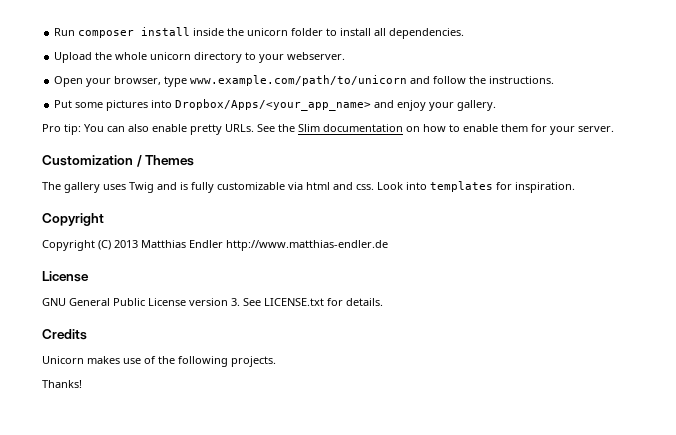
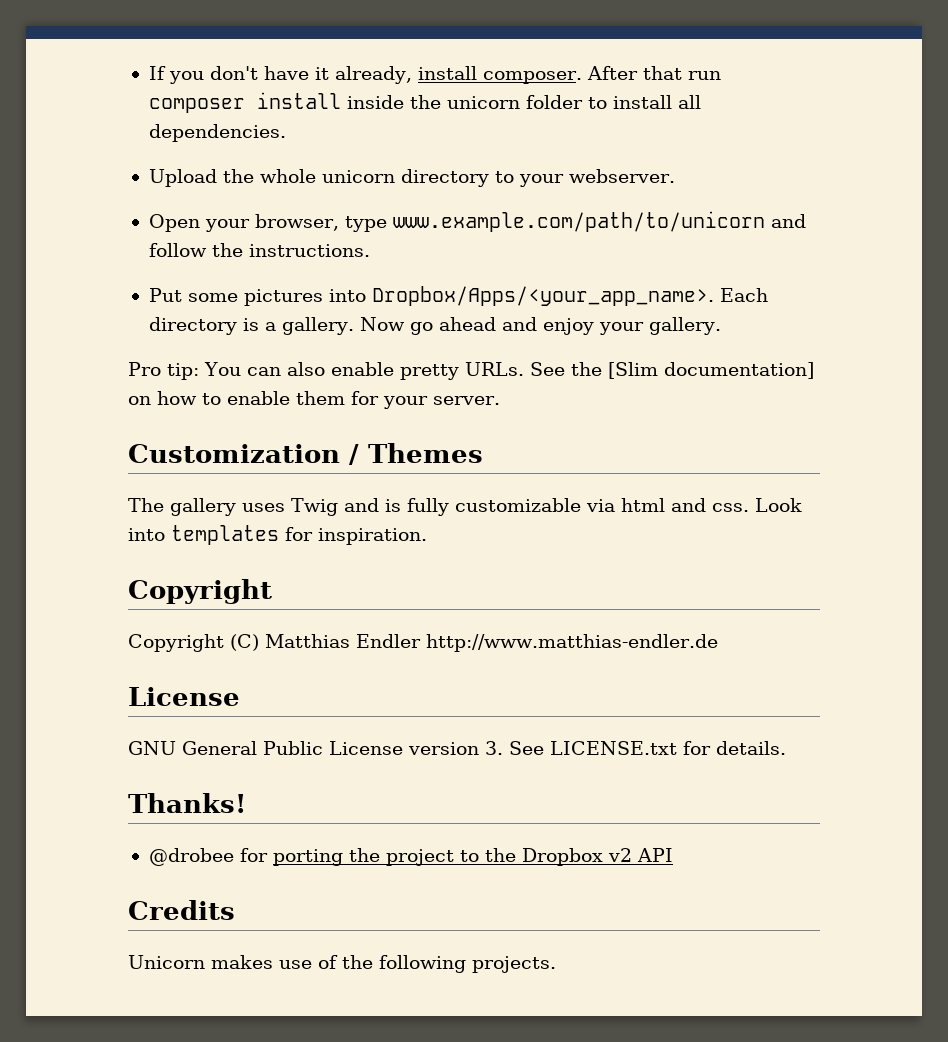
[54,28,76,36] Run -> [148,66,721,84] If you don't have it already, install composer. After that run
[175,99,372,111] Dropbox/Apps/<your_app_name> -> [371,286,768,306] [148,317,496,335] Dropbox/Apps/<your_app_name>. Each directory is a gallery. Now go ahead
[298,124,403,132] Slim documentation -> [607,362,814,379] [Slim documentation]
[114,240,138,248] 2013 -> (259, 642) none
(383, 302) none -> [128,793,246,813] [148,848,673,866] // Thanks! // @drobee for porting the project to the Dropbox v2 API
[42,380,82,388] // Thanks! -> (556, 964) none

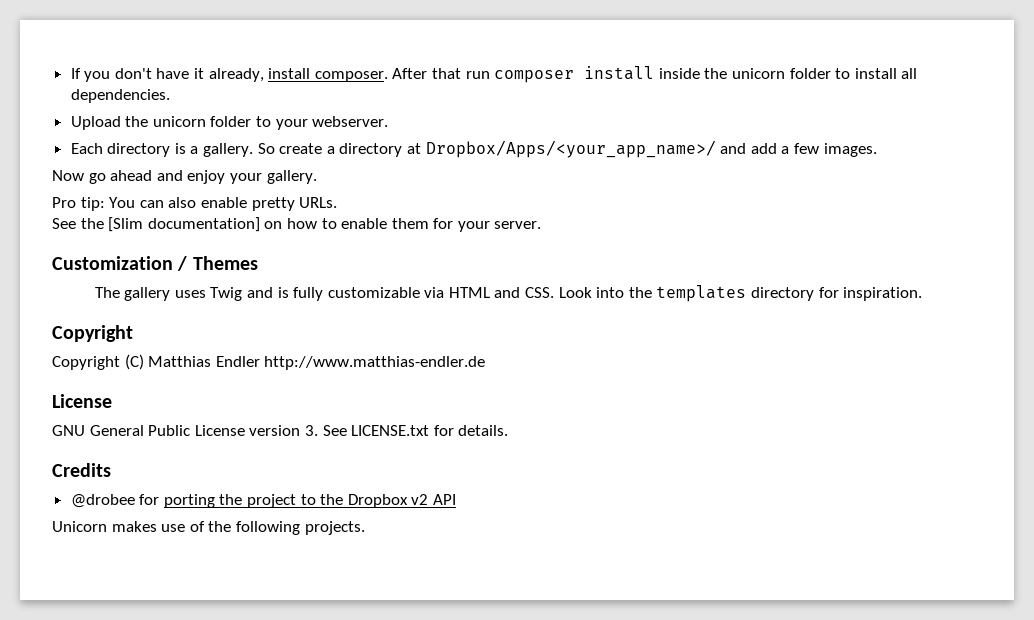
[259,169,489,187] whole unicorn directory -> [152,116,252,127] unicorn folder
[148,211,806,232] [148,243,370,257] [148,286,714,306] Open your browser, type www.example.com/path/to/unicorn and follow the instructions. // Put some pictures into Dropbox/Apps/<your_app_name>. -> (389, 121) none
(354, 326) none -> [257,140,877,158] So create a directory at Dropbox/Apps/<your_app_name>/ and add a few images. //
(524, 369) none -> (338, 202) //
[620,498,802,512] [128,525,279,545] html and css. Look into templates -> [448,285,815,302] HTML and CSS. Look into the templates directory
[128,793,246,813] Thanks! -> [52,463,111,477] Credits
[128,900,235,920] // Credits -> (457, 499) none

